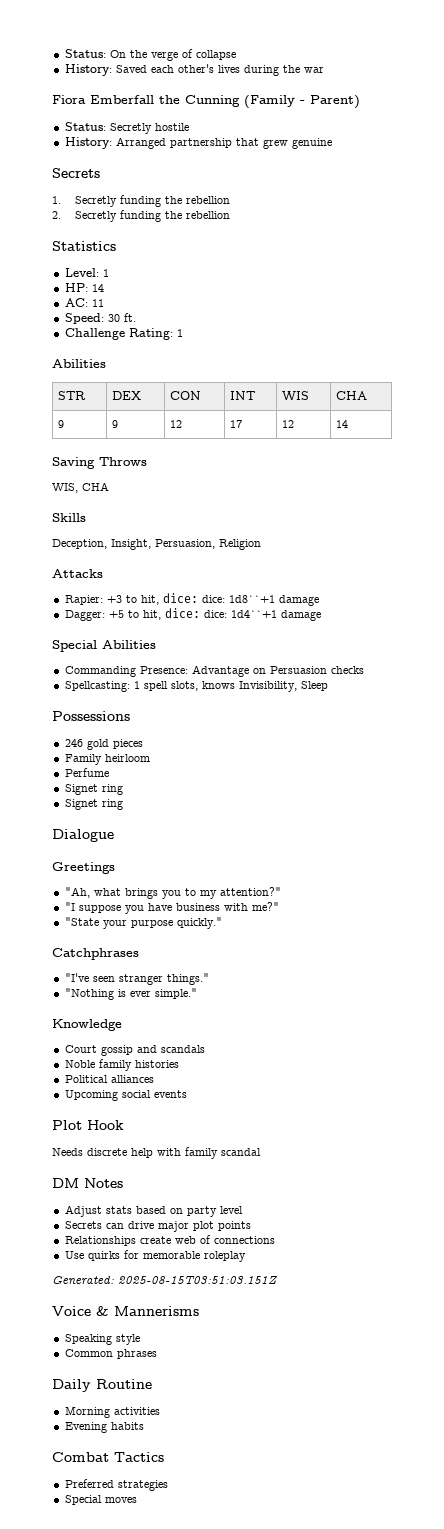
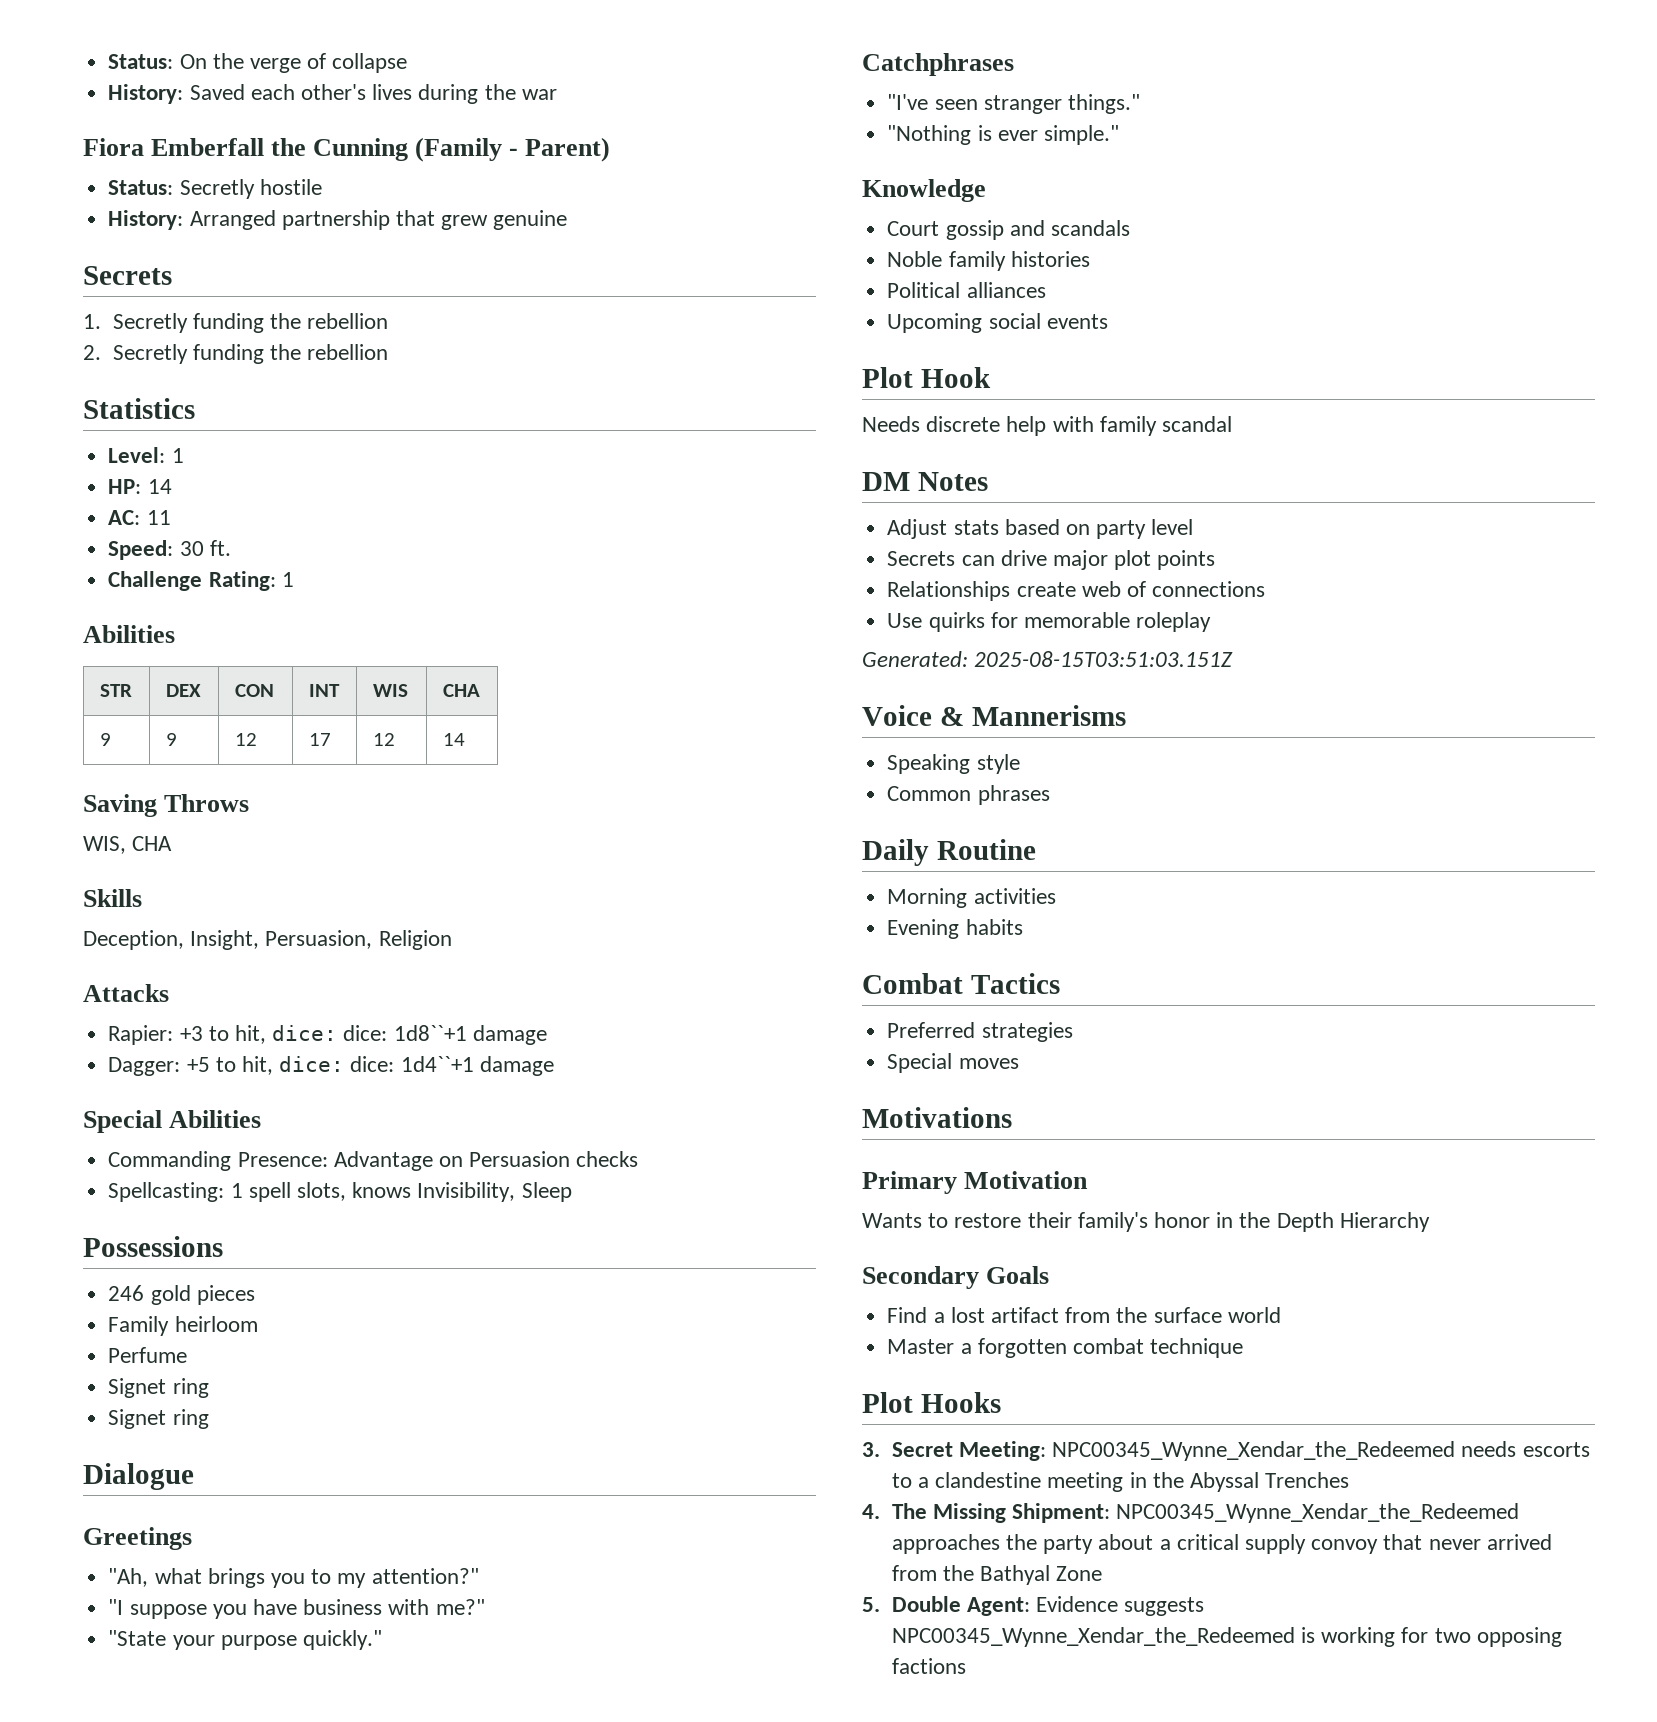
(137, 1500) none -> [862,1107,1012,1128] [862,1171,1089,1194] [862,1212,1430,1232] [862,1266,1050,1289] [887,1307,1281,1323] [887,1338,1244,1358] [862,1392,1001,1413] [862,1441,1590,1461] [891,1472,1350,1492] [862,1503,1520,1523] [891,1534,1552,1554] [891,1565,1103,1585] [862,1596,1205,1616] [891,1627,1562,1647] [891,1658,966,1674] // Motivations // Primary Motivation // Wants to restore their family's honor in the Depth Hierarchy // Secondary Goals // Find a lost artifact from the surface world // Master a forgotten combat technique // Plot Hooks // 3. Secret Meeting: NPC00345_Wynne_Xendar_the_Redeemed needs escorts to a clandestine meeting in the Abyssal Trenches // 4. The Missing Shipment: NPC00345_Wynne_Xendar_the_Redeemed approaches the party about a critical supply convoy that never arrived from the Bathyal Zone // 5. Double Agent: Evidence suggests NPC00345_Wynne_Xendar_the_Redeemed is working for two opposing factions

